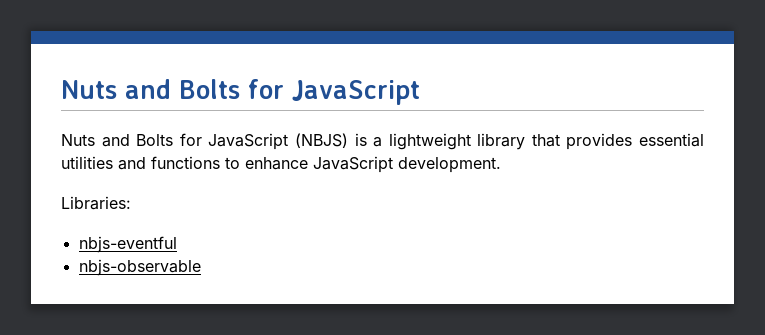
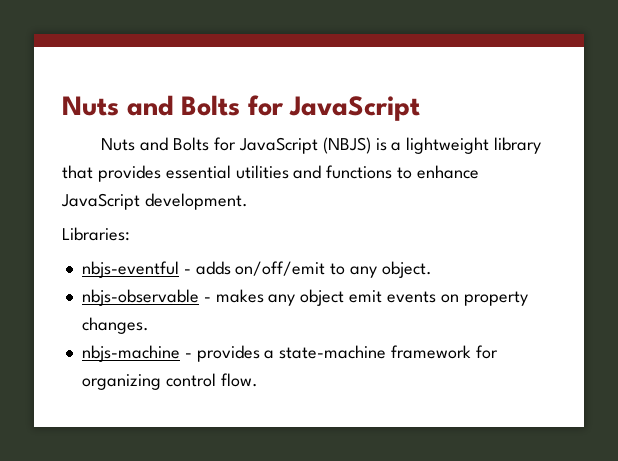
[78,259,201,276] // nbjs-observable -> [183,261,432,278] [81,289,528,306] [81,317,149,334] [81,345,498,362] [81,373,258,390] - adds on/off/emit to any object. // nbjs-observable - makes any object emit events on property changes. // nbjs-machine - provides a state-machine framework for organizing control flow.

